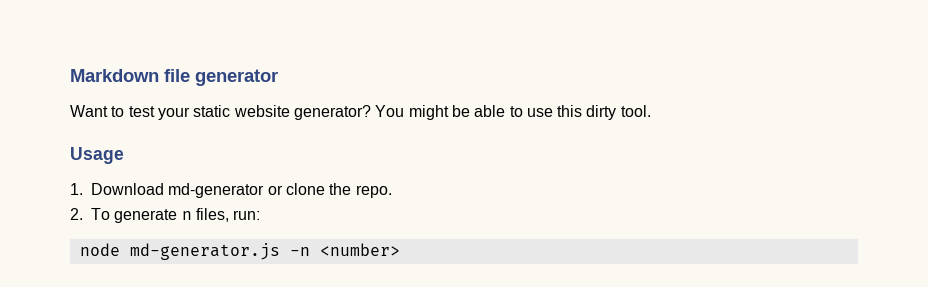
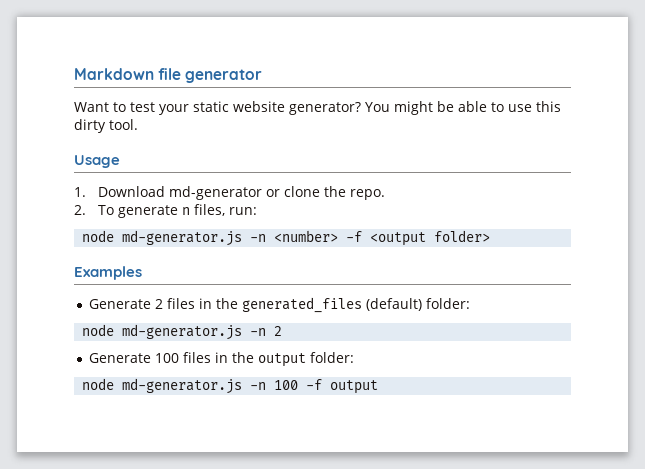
(400, 249) none -> [346,230,491,246] [74,266,142,280] [88,297,470,313] [82,324,283,340] [88,352,354,367] [82,378,379,394] -f <output folder> // Examples // Generate 2 files in the generated_files (default) folder: // node md-generator.js -n 2 // Generate 100 files in the output folder: // node md-generator.js -n 100 -f output

